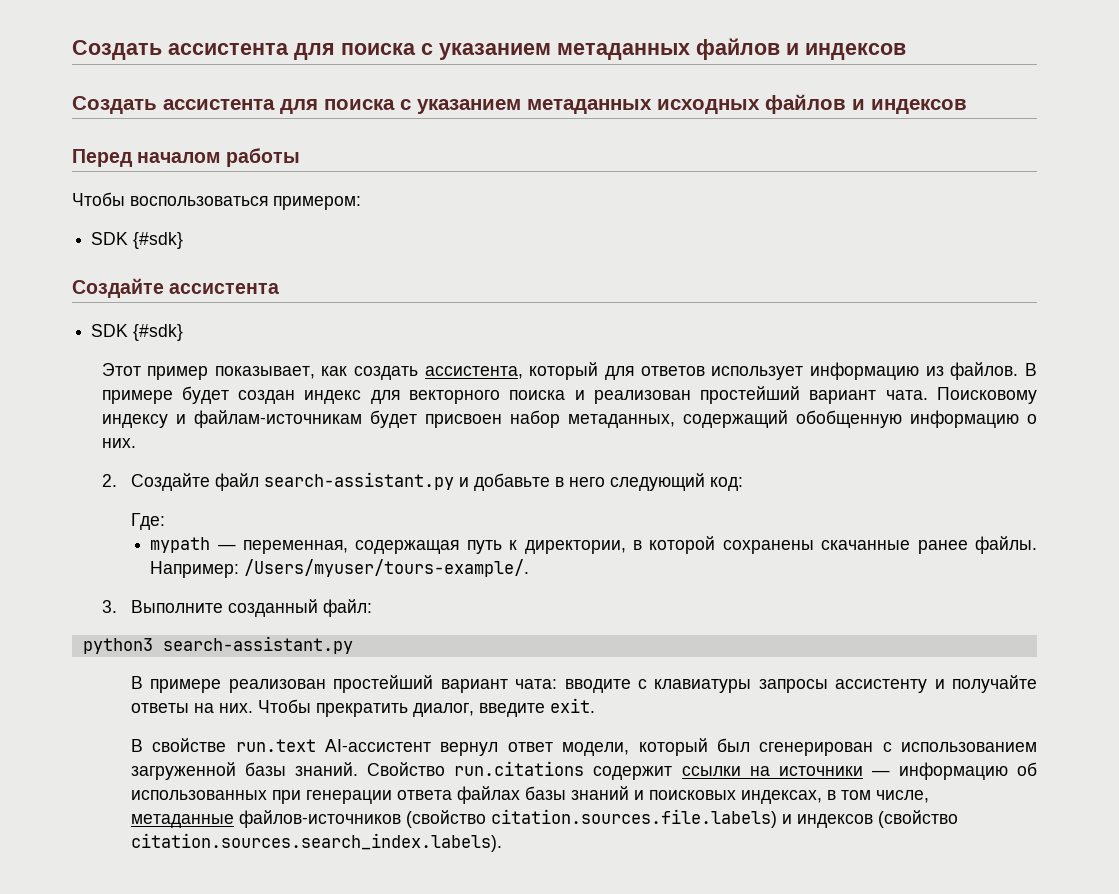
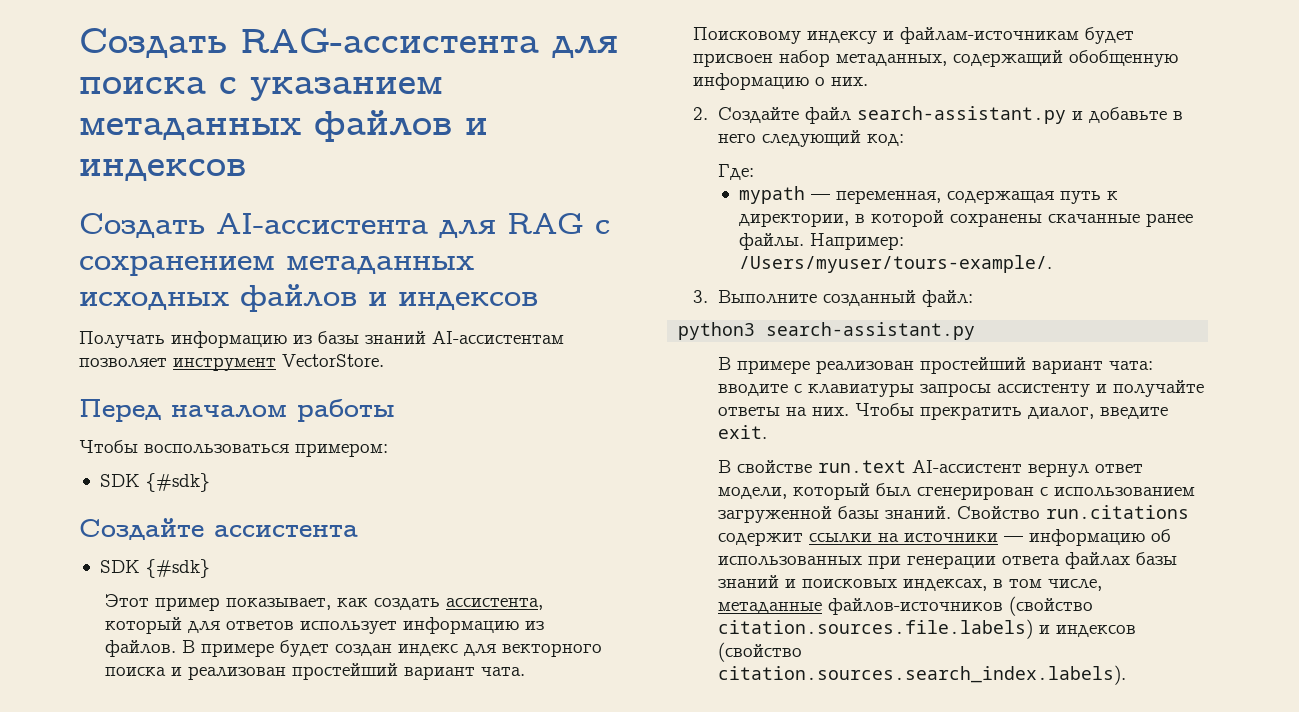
[72,40,289,60] Создать ассистента -> [79,28,539,58] Создать RAG-ассистента
[163,99,521,114] ассистента для поиска с указанием -> [216,213,610,238] [79,256,275,276] AI-ассистента для RAG с сохранением
(967, 106) none -> [79,331,564,348] [79,354,384,371] // Получать информацию из базы знаний AI-ассистентам позволяет инструмент VectorStore.

